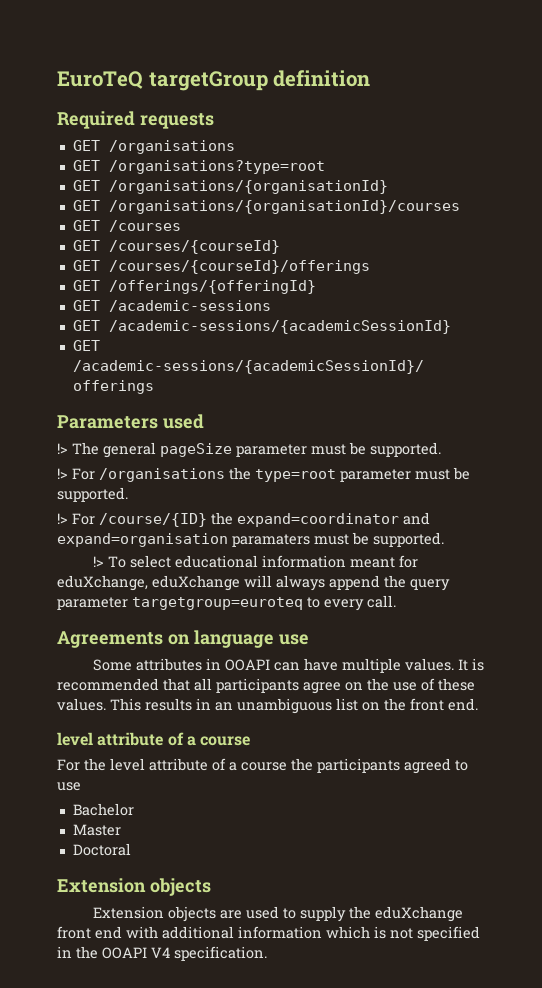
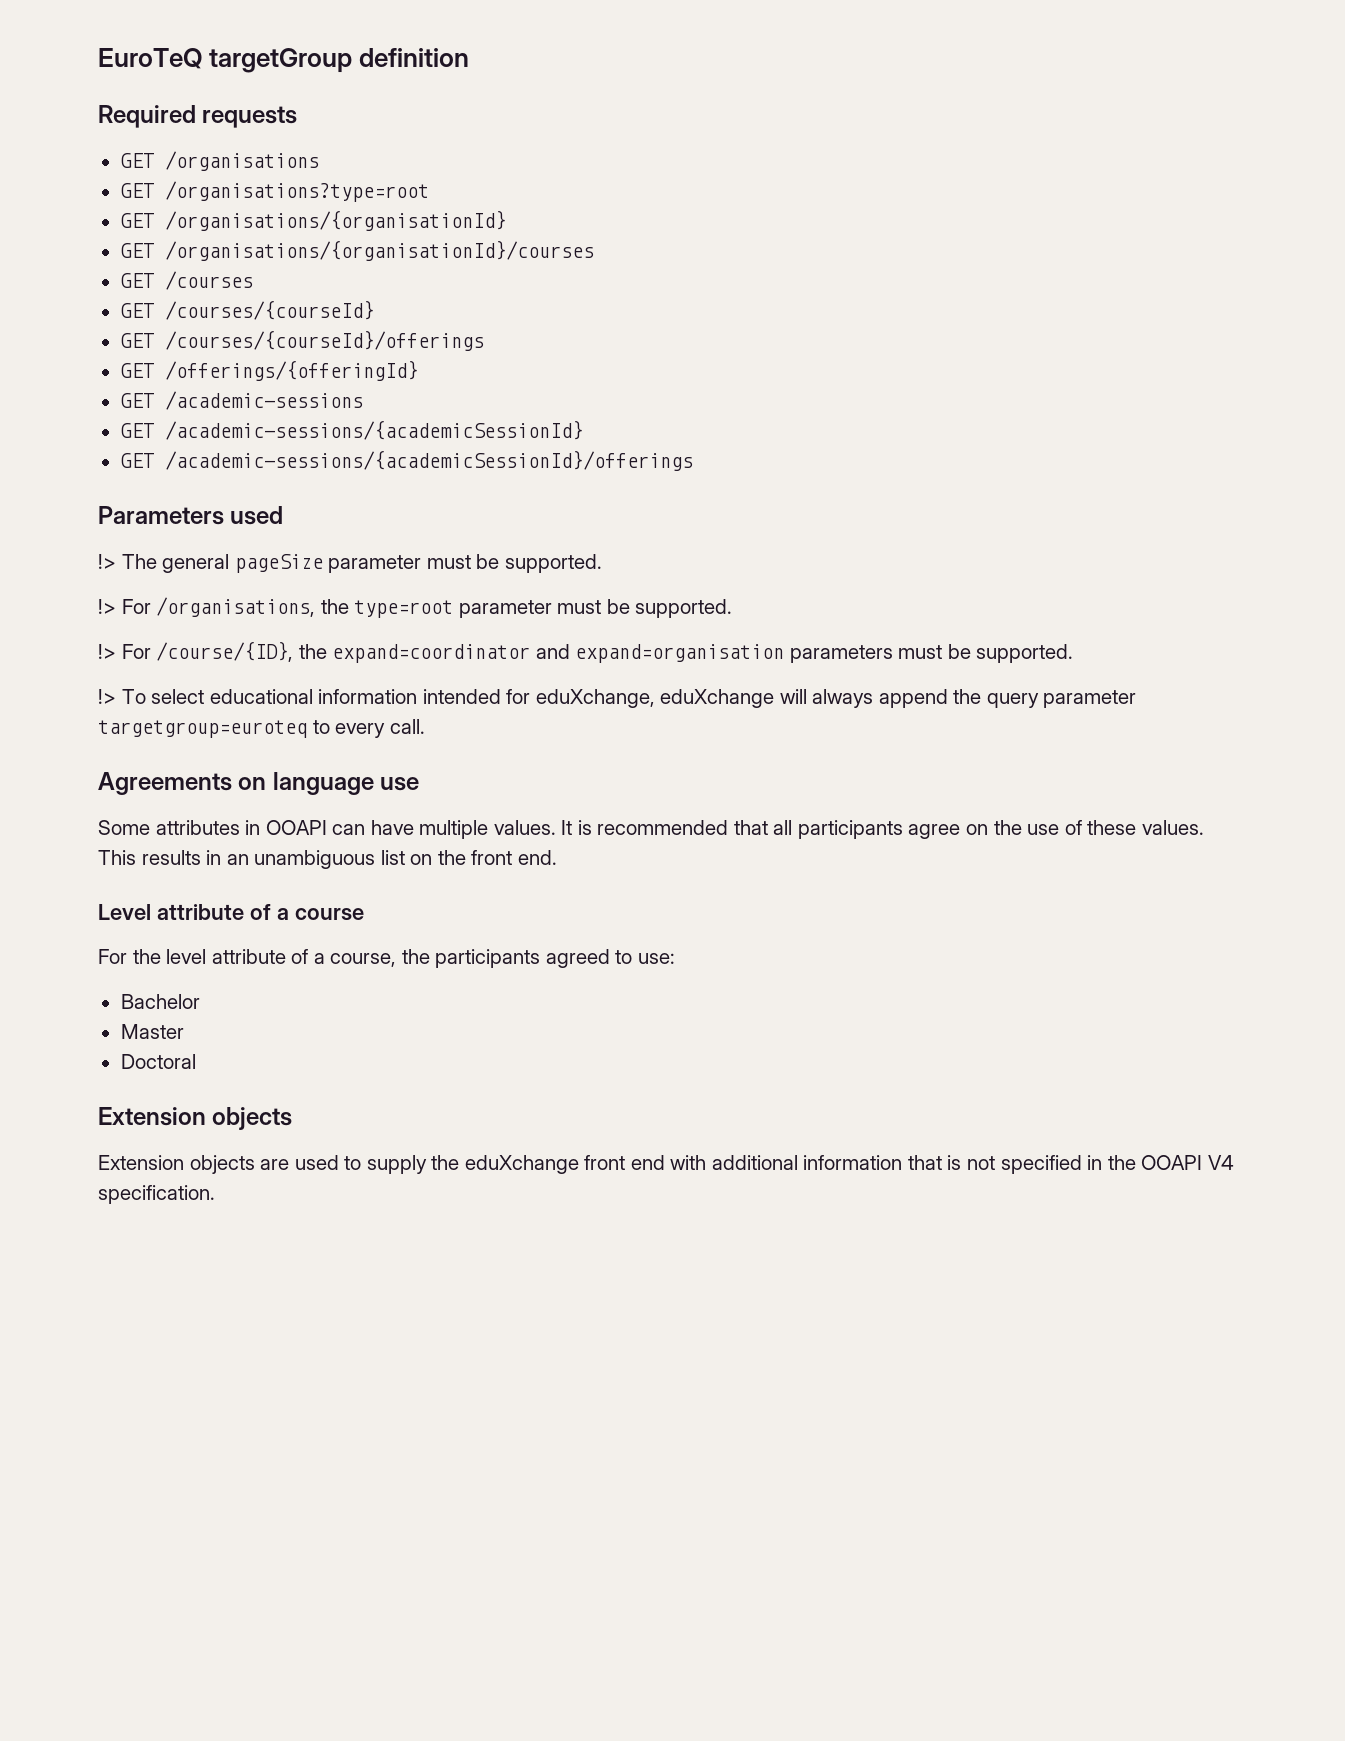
[99,468,225,482] /organisations -> [156,597,316,617] /organisations,
[99,513,207,527] /course/{ID} -> [156,641,294,662] /course/{ID},
[232,534,310,547] paramaters -> [789,645,893,663] parameters
[349,557,395,568] meant -> [422,689,501,704] intended
[57,732,93,746] level -> [98,904,151,920] Level
[241,762,287,771] course -> [330,953,397,967] course,
[57,782,81,791] use -> [637,953,675,964] use:
[326,926,370,939] which -> [907,1155,942,1170] that

